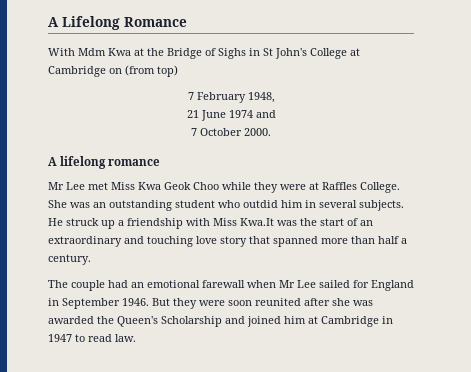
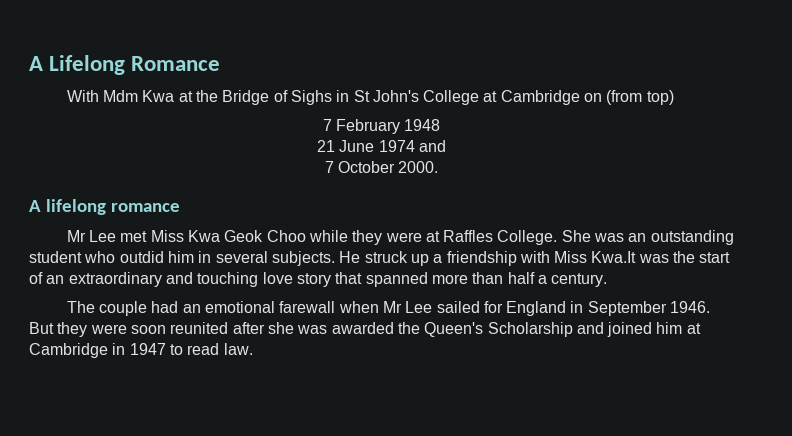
[247,92,275,103] 1948, -> [404,119,441,131] 1948

